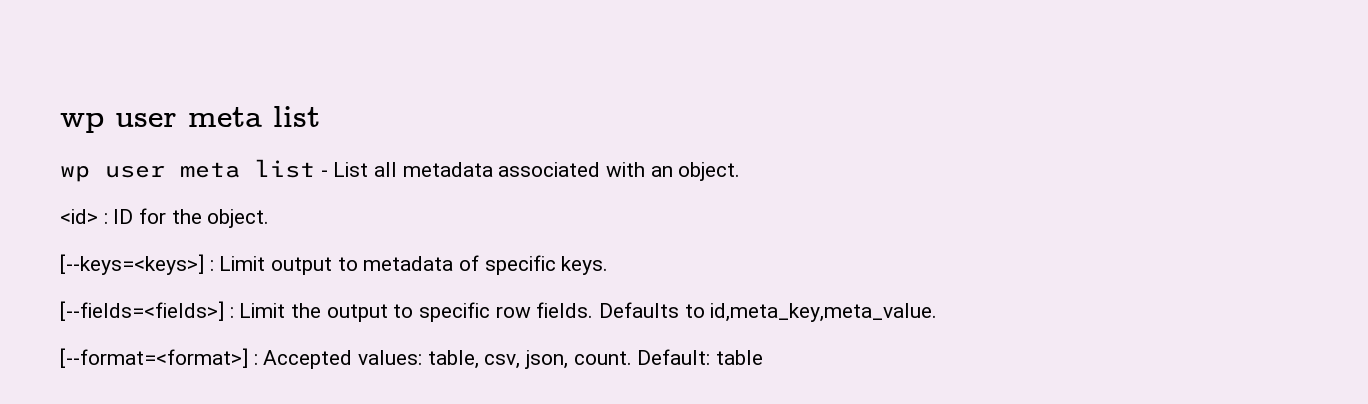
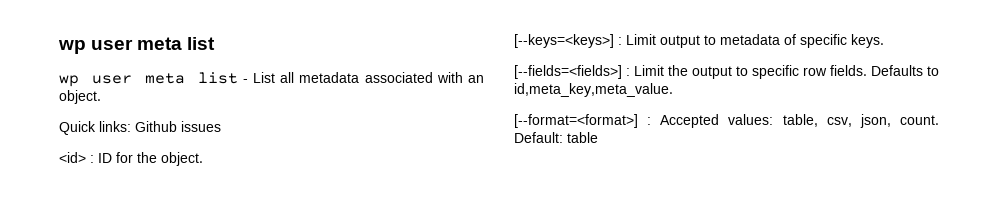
(741, 171) none -> [59,121,221,135] // Quick links: Github issues

